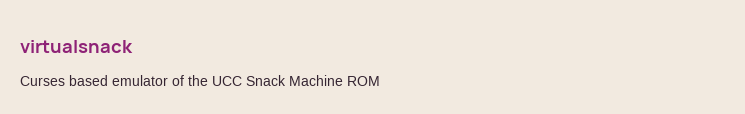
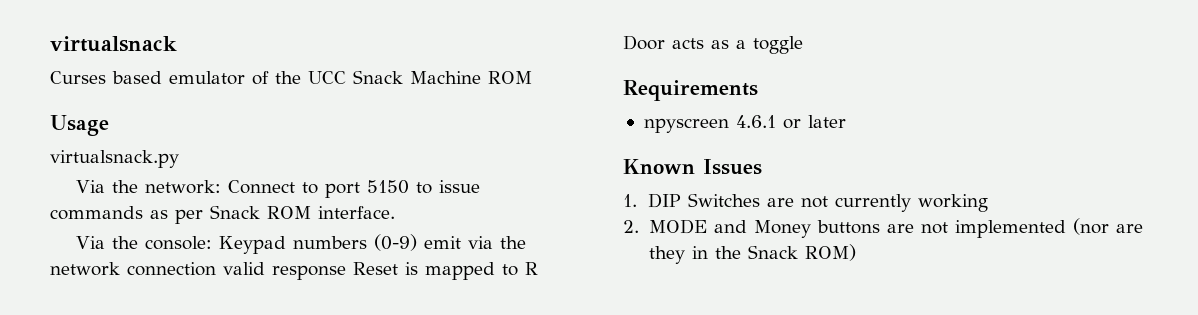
(380, 81) none -> [50,115,109,136] [50,150,179,168] [76,180,481,198] [50,205,395,224] [76,234,527,254] [50,262,538,280] [623,35,803,54] [623,80,758,101] [643,115,846,133] [623,159,762,175] [623,193,989,212] [623,218,1143,238] [648,244,856,264] // Usage // virtualsnack.py // Via the network: Connect to port 5150 to issue commands as per Snack ROM interface. // Via the console: Keypad numbers (0-9) emit via the network connection valid response Reset is mapped to R Door acts as a toggle // Requirements // npyscreen 4.6.1 or later // Known Issues // 1. DIP Switches are not currently working // 2. MODE and Money buttons are not implemented (nor are they in the Snack ROM)

